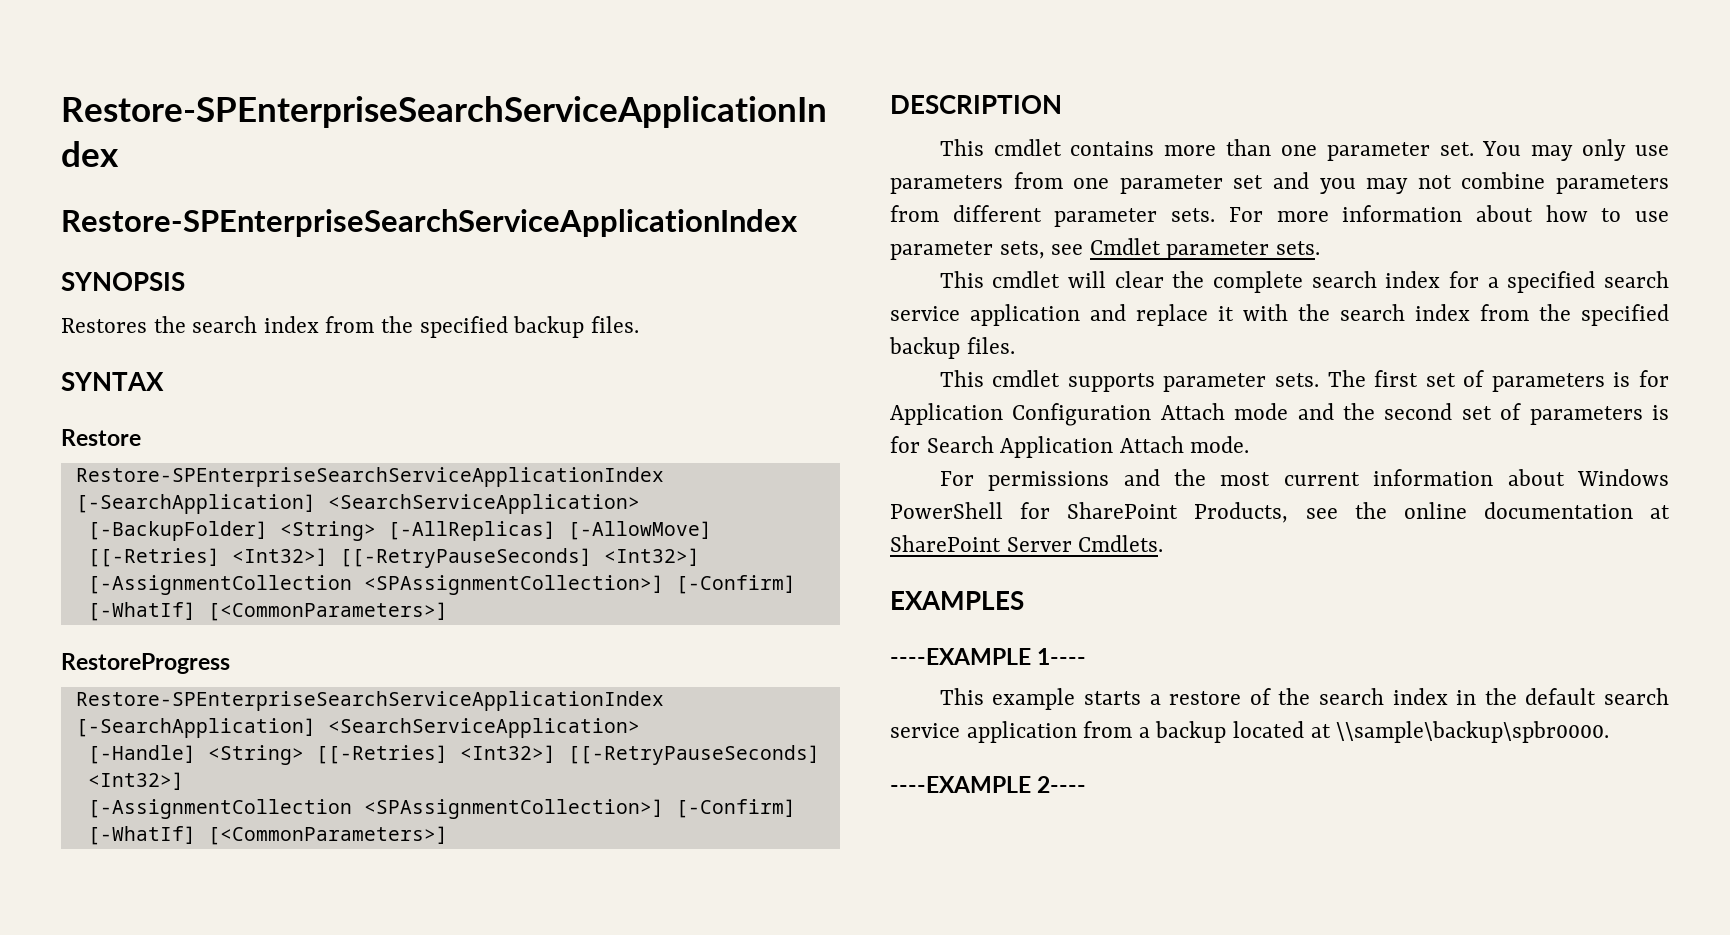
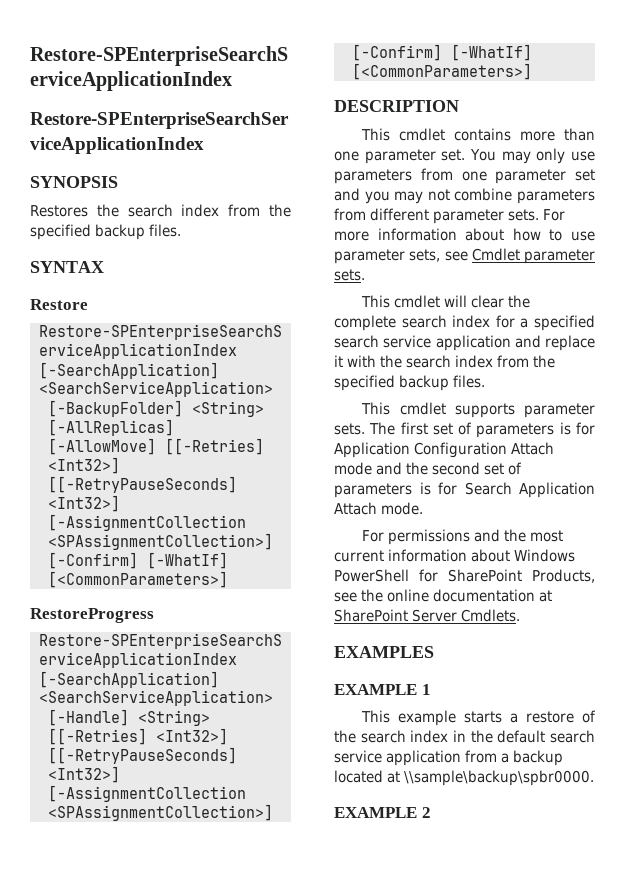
[890,648,1087,665] ----EXAMPLE 1---- -> [334,684,431,695] EXAMPLE 1
[890,776,1087,793] ----EXAMPLE 2---- -> [334,807,431,818] EXAMPLE 2

